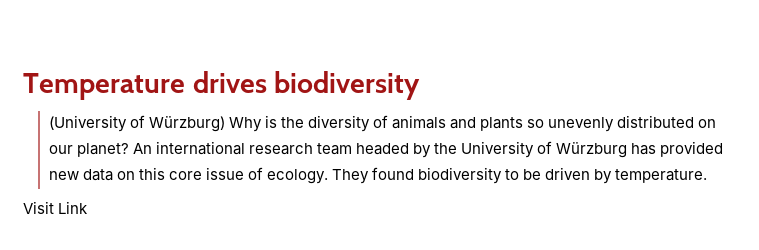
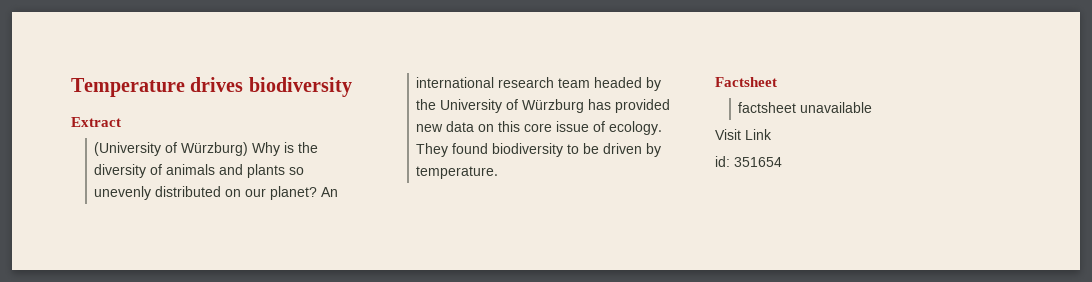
(421, 85) none -> [71,117,121,127] // Extract
(708, 176) none -> [715,77,777,87] [738,102,873,113] // Factsheet // factsheet unavailable
(89, 207) none -> [715,156,782,167] // id: 351654

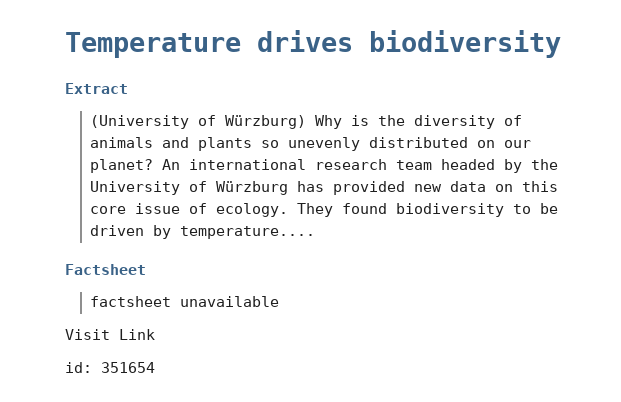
[416,166,499,179] temperature. -> [180,226,316,239] temperature....

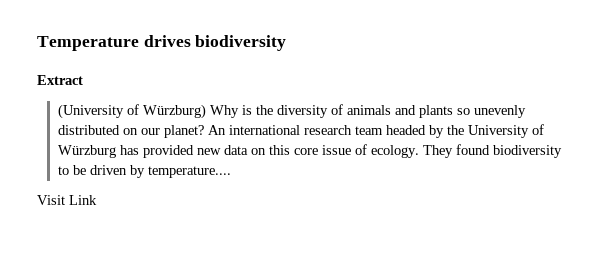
[65,264,146,275] [90,296,280,307] // Factsheet // factsheet unavailable -> (231, 172) none
[65,362,155,373] // id: 351654 -> (97, 200) none

